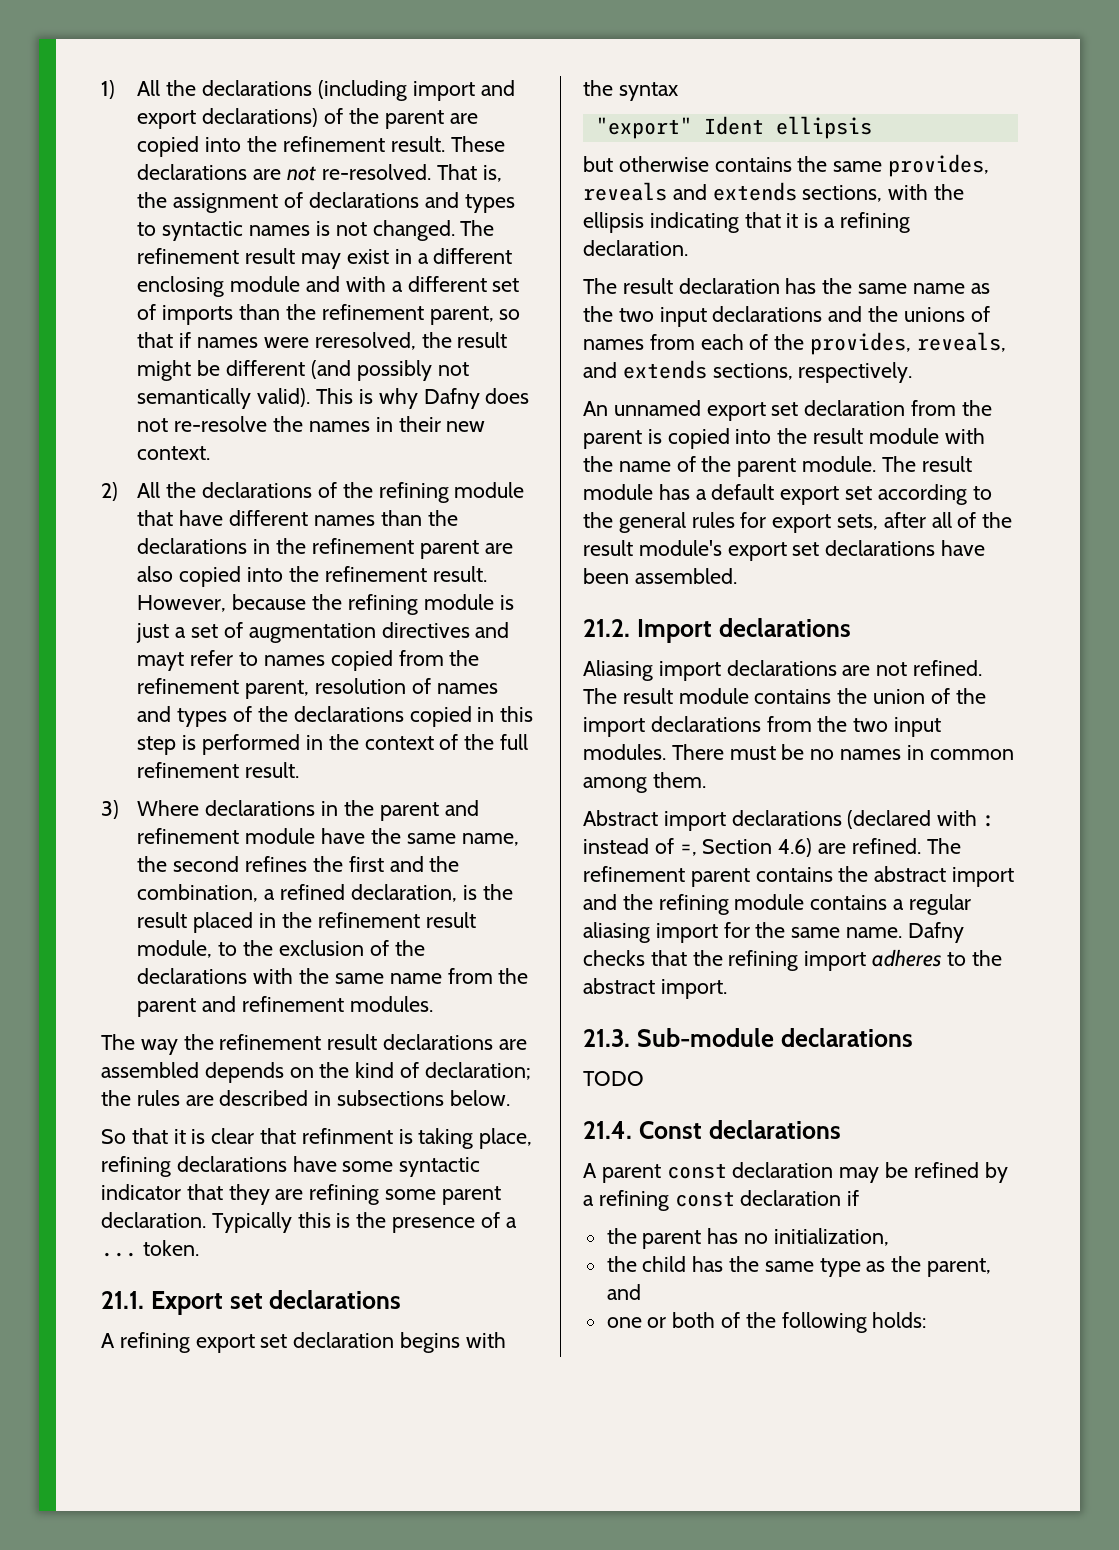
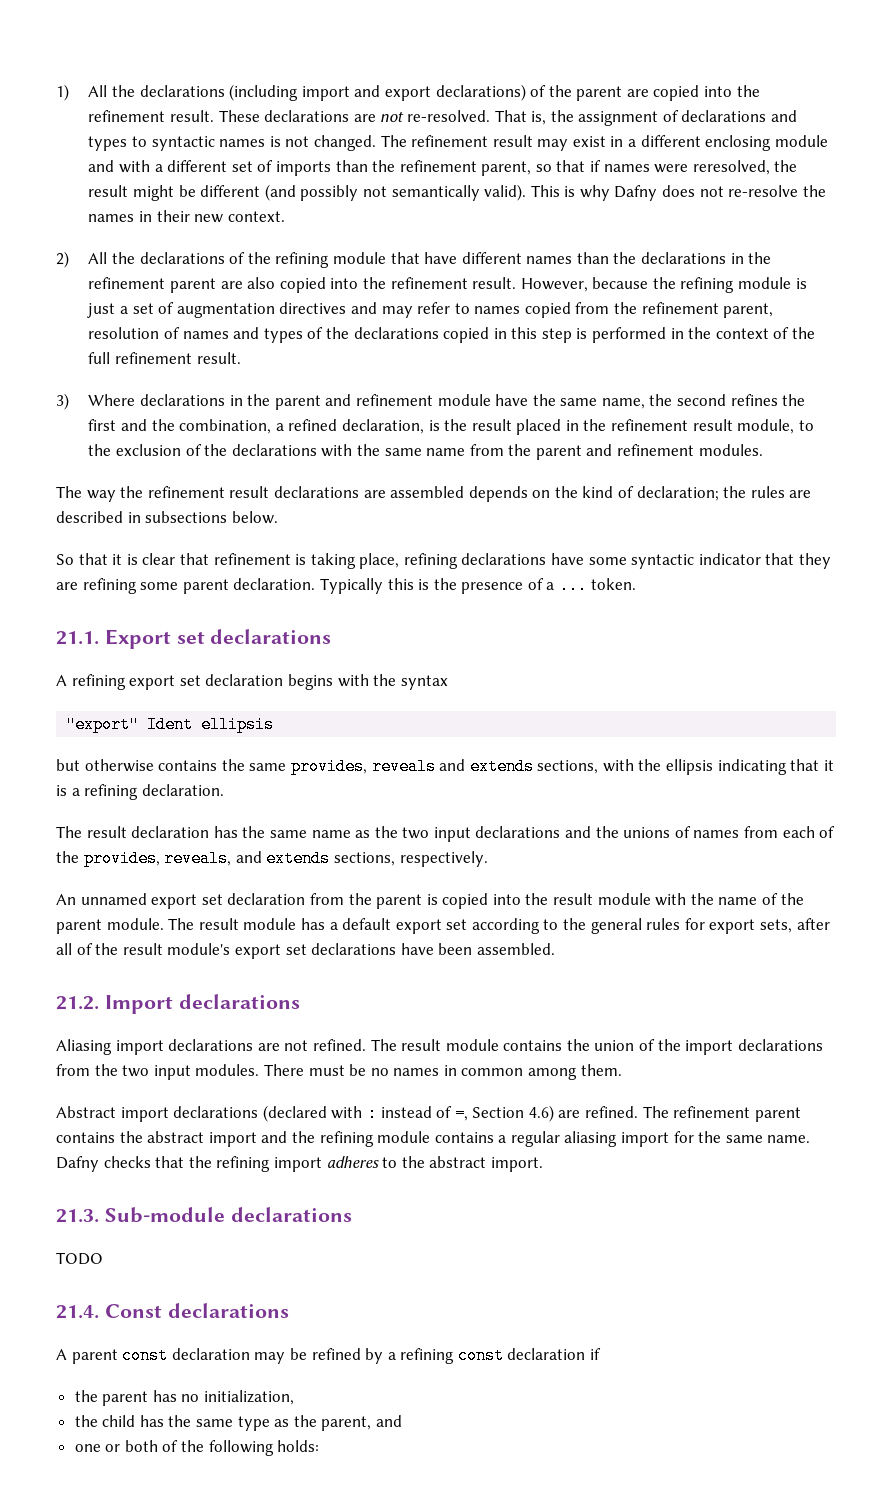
[137,652,185,671] mayt -> [381,306,413,318] may
[301,1128,393,1144] refinment -> [213,553,291,565] refinement

